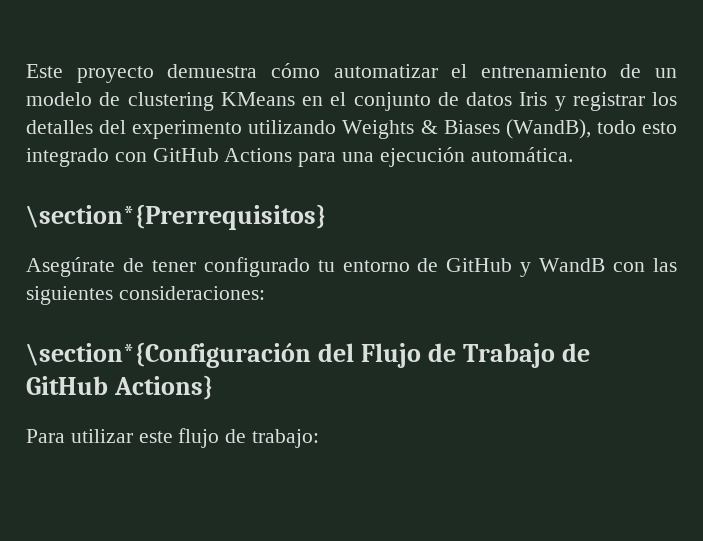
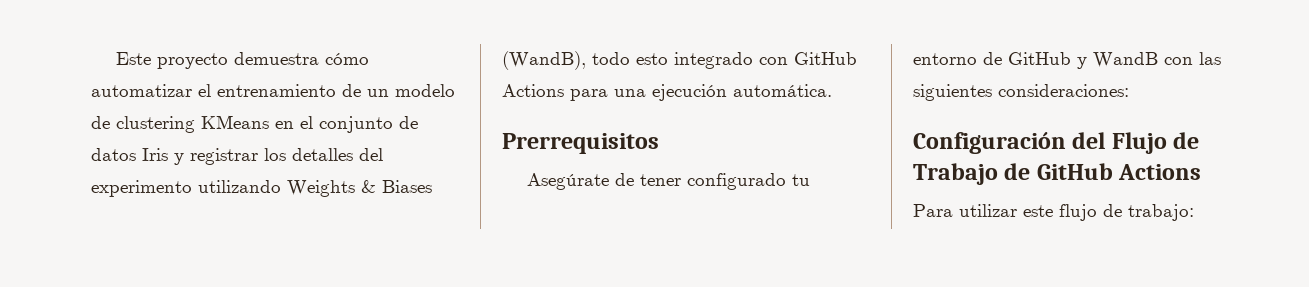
[26,204,326,230] \section*{Prerrequisitos} -> [502,133,659,154] Prerrequisitos
[26,342,311,368] \section*{Configuración -> [913,132,1066,154] Configuración
[114,375,214,400] Actions} -> [1118,164,1202,180] Actions

